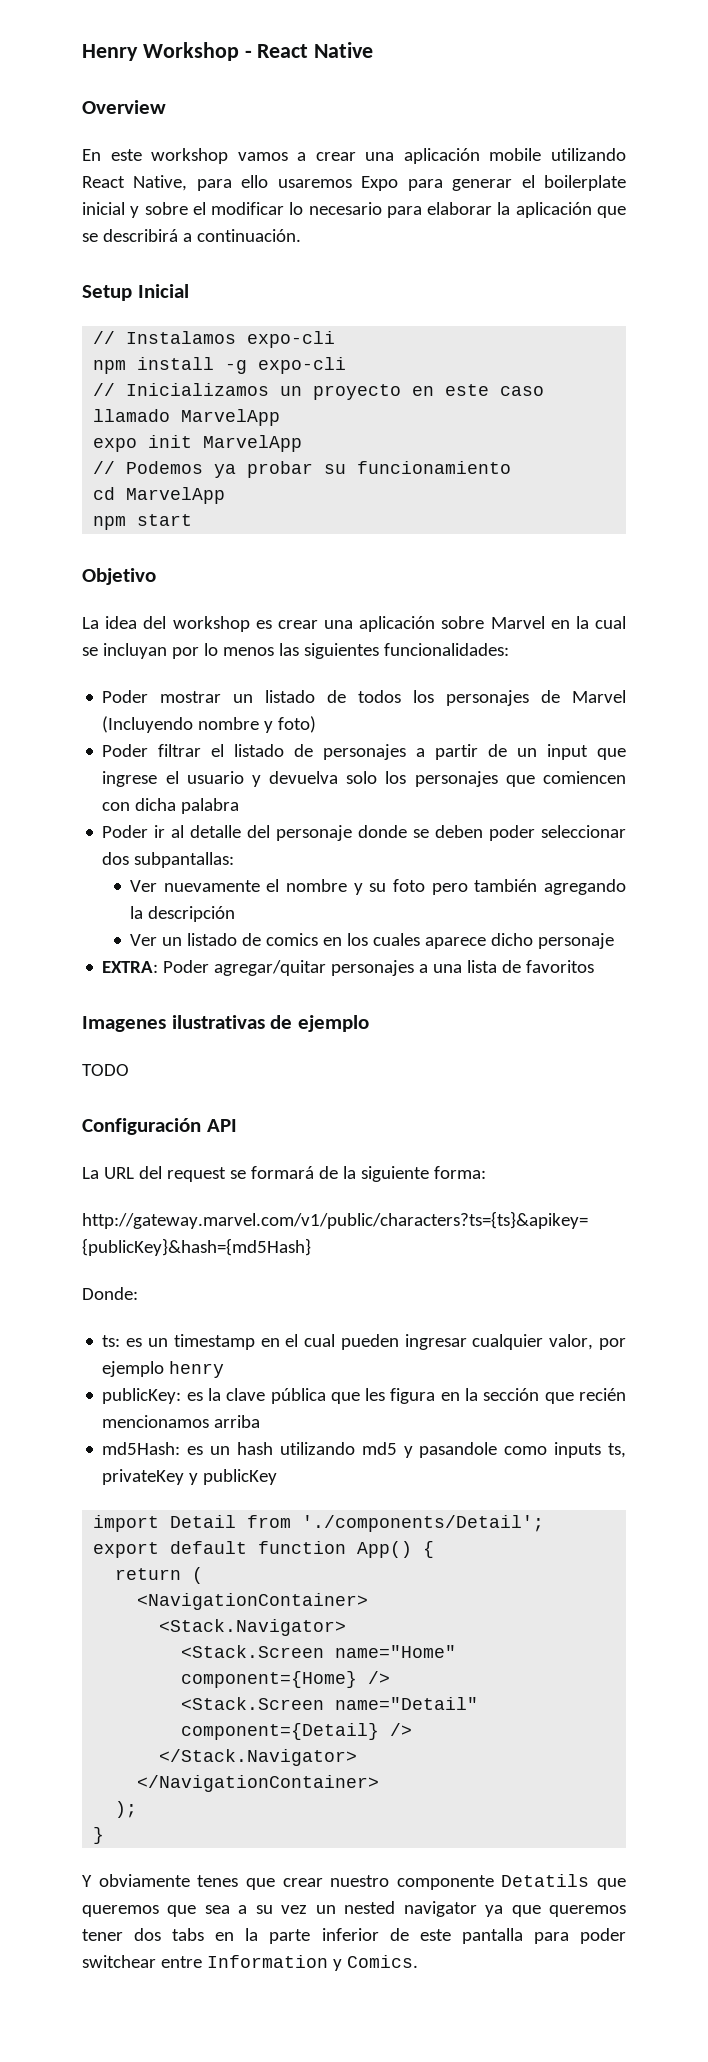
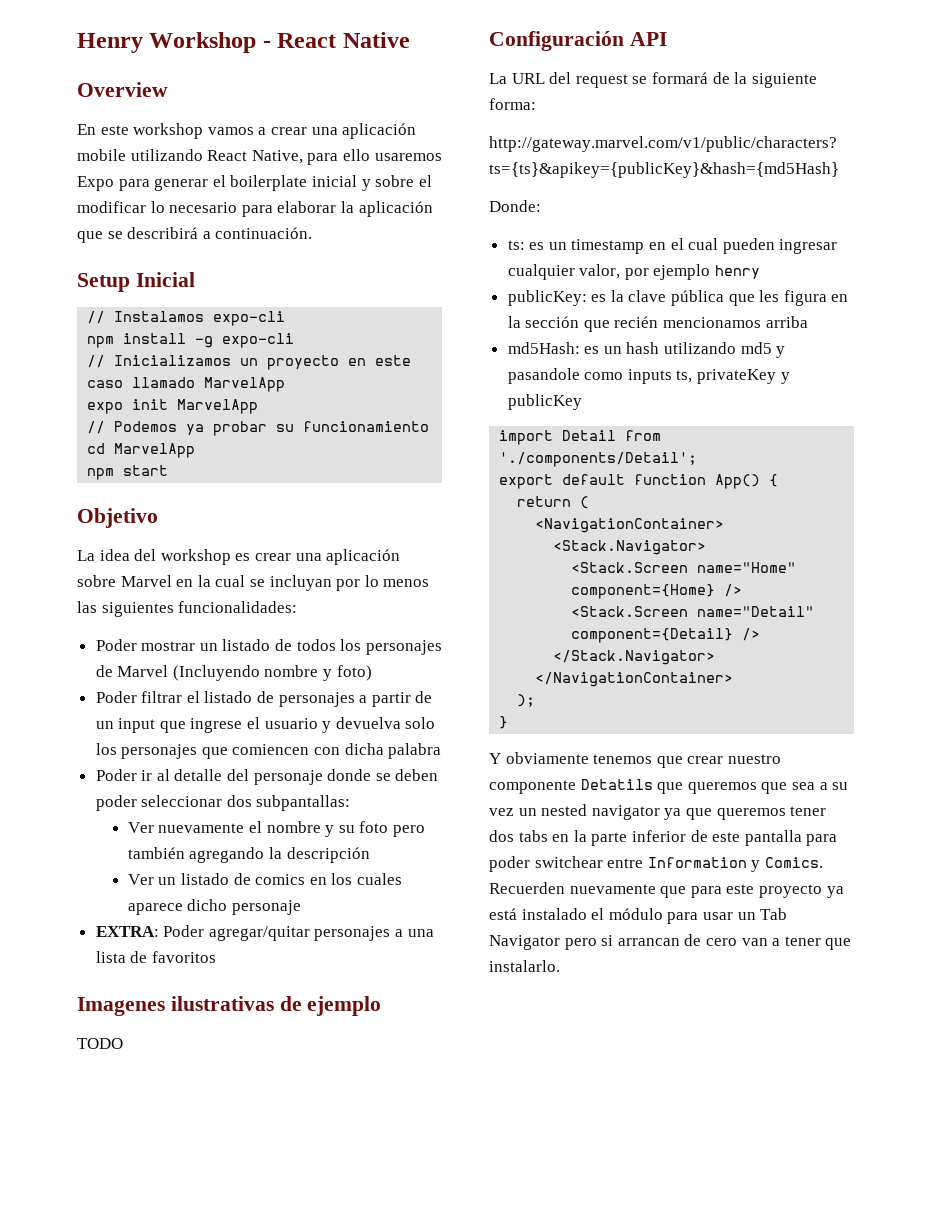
[197,1875,239,1887] tenes -> [593,754,653,764] tenemos
(418, 1961) none -> [489,882,844,898] [489,908,788,924] [489,934,852,950] [489,960,560,972] Recuerden nuevamente que para este proyecto ya está instalado el módulo para usar un Tab Navigator pero si arrancan de cero van a tener que instalarlo.

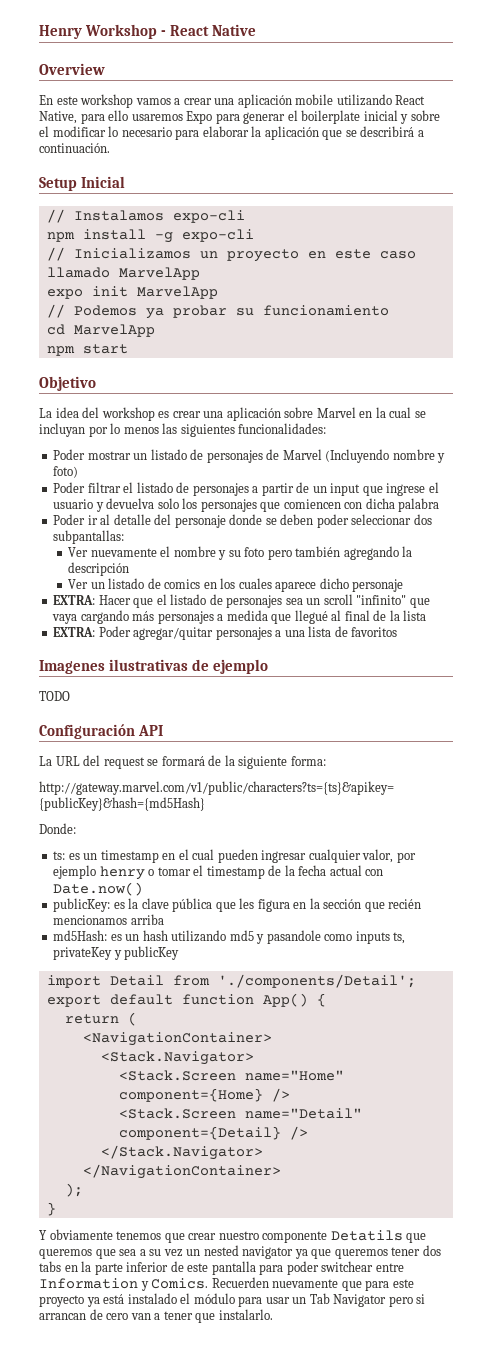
[296,639,362,651] todos los -> (204, 454) none
(302, 907) none -> [53,594,430,608] [52,610,427,624] // EXTRA: Hacer que el listado de personajes sea un scroll "infinito" que vaya cargando más personajes a medida que llegué al final de la lista
(761, 272) none -> [148,865,384,879] [53,882,144,896] o tomar el timestamp de la fecha actual con Date.now()

